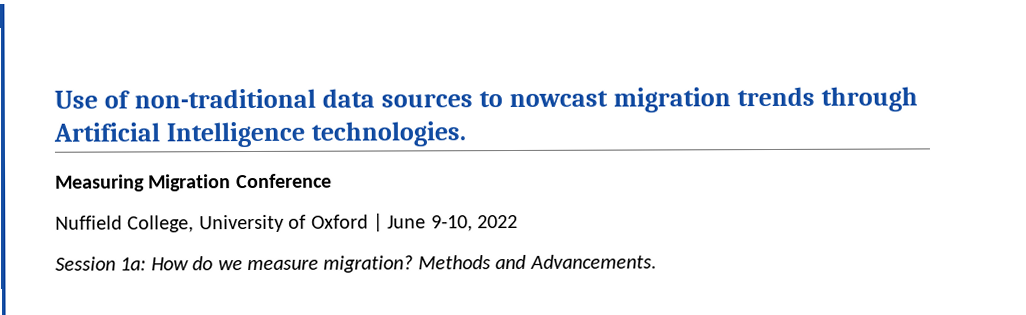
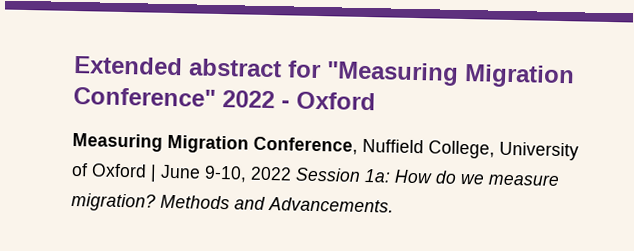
[54,86,919,113] [53,121,467,148] Use of non-traditional data sources to nowcast migration trends through Artificial Intelligence technologies. -> [74,55,575,89] [73,86,376,111] Extended abstract for "Measuring Migration Conference" 2022 - Oxford
[235,173,332,189] Conference // -> [253,136,358,155] Conference,
(519, 221) // -> (292, 173) none

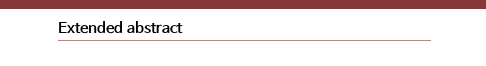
[287,60,575,89] [73,86,376,111] [72,132,579,161] [71,162,560,186] [71,192,394,213] for "Measuring Migration Conference" 2022 - Oxford // Measuring Migration Conference, Nuffield College, University of Oxford | June 9-10, 2022 Session 1a: How do we measure migration? Methods and Advancements. -> (184, 27) none

